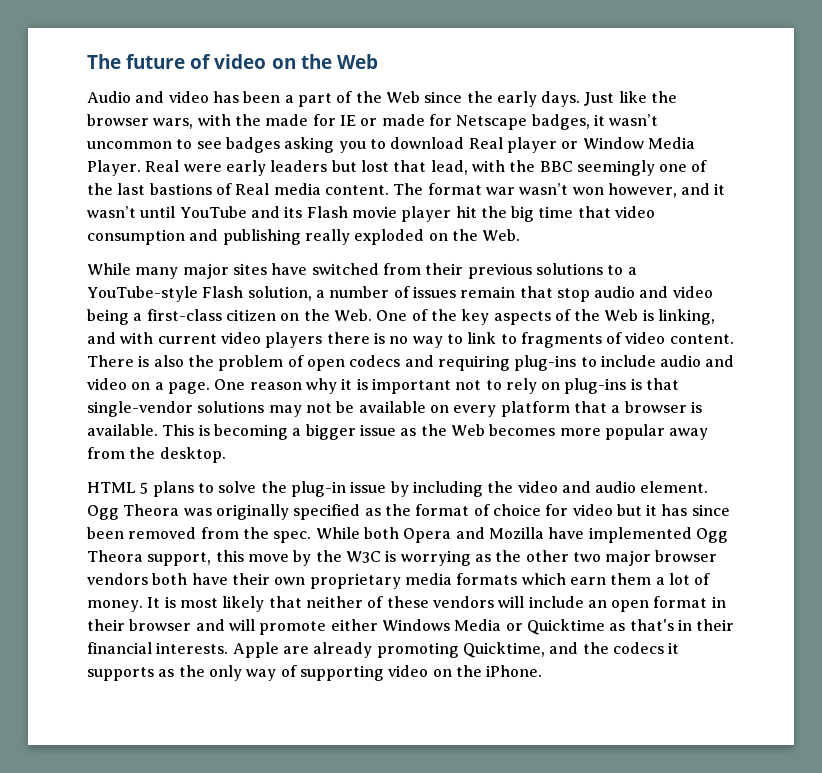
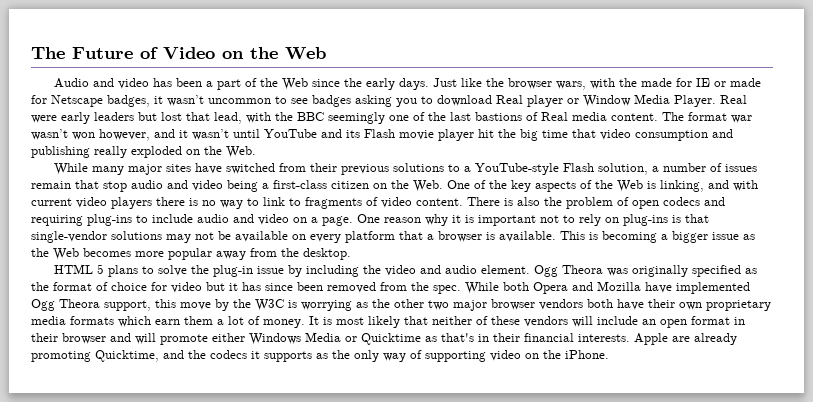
[87,54,267,69] The future of video -> [31,47,215,59] The Future of Video

